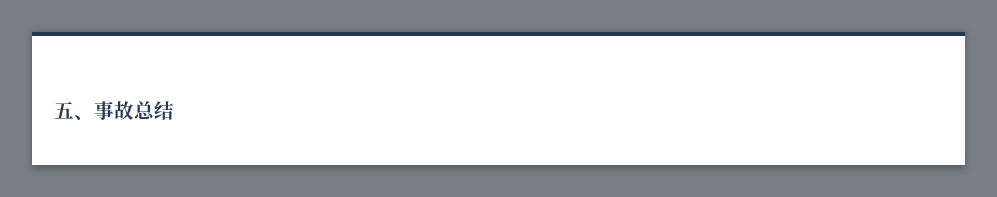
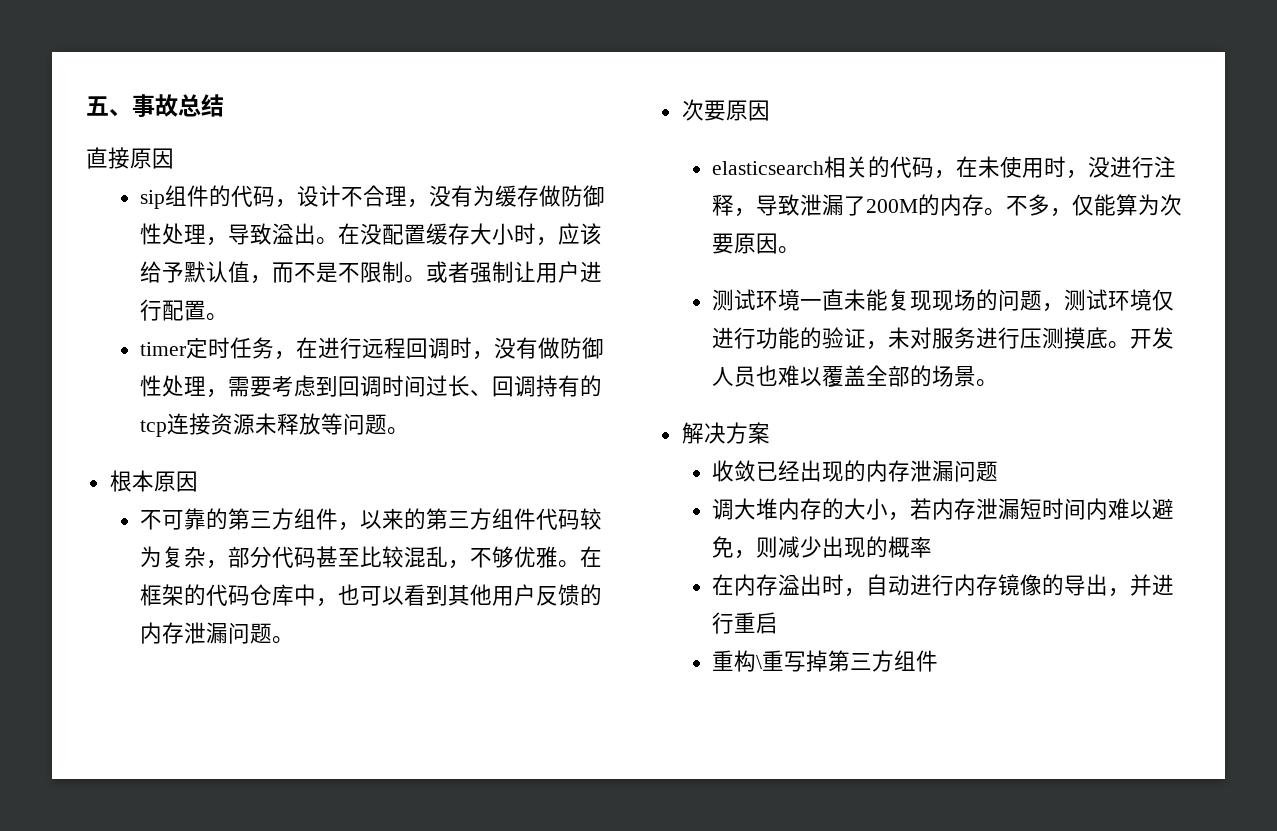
(174, 110) none -> [86,147,174,169] [140,185,606,209] [140,223,603,246] [140,261,603,284] [140,299,229,321] [140,337,605,360] [140,375,603,398] [140,413,410,437] [109,470,198,492] [140,508,603,531] [140,546,603,569] [140,584,603,607] [140,622,295,644] [681,99,770,121] [712,156,1177,179] [712,194,1183,217] [712,233,801,254] [712,289,1175,312] [712,327,1175,350] [712,365,999,387] [681,422,770,444] [712,460,999,482] [712,498,1175,521] [712,536,933,559] [712,574,1175,597] [712,612,779,634] [712,650,939,672] // 直接原因 // sip组件的代码，设计不合理，没有为缓存做防御性处理，导致溢出。在没配置缓存大小时，应该给予默认值，而不是不限制。或者强制让用户进行配置。 // timer定时任务，在进行远程回调时，没有做防御性处理，需要考虑到回调时间过长、回调持有的tcp连接资源未释放等问题。 // 根本原因 // 不可靠的第三方组件，以来的第三方组件代码较为复杂，部分代码甚至比较混乱，不够优雅。在框架的代码仓库中，也可以看到其他用户反馈的内存泄漏问题。 // 次要原因 // elasticsearch相关的代码，在未使用时，没进行注释，导致泄漏了200M的内存。不多，仅能算为次要原因。 // 测试环境一直未能复现现场的问题，测试环境仅进行功能的验证，未对服务进行压测摸底。开发人员也难以覆盖全部的场景。 // 解决方案 // 收敛已经出现的内存泄漏问题 // 调大堆内存的大小，若内存泄漏短时间内难以避免，则减少出现的概率 // 在内存溢出时，自动进行内存镜像的导出，并进行重启 // 重构\重写掉第三方组件

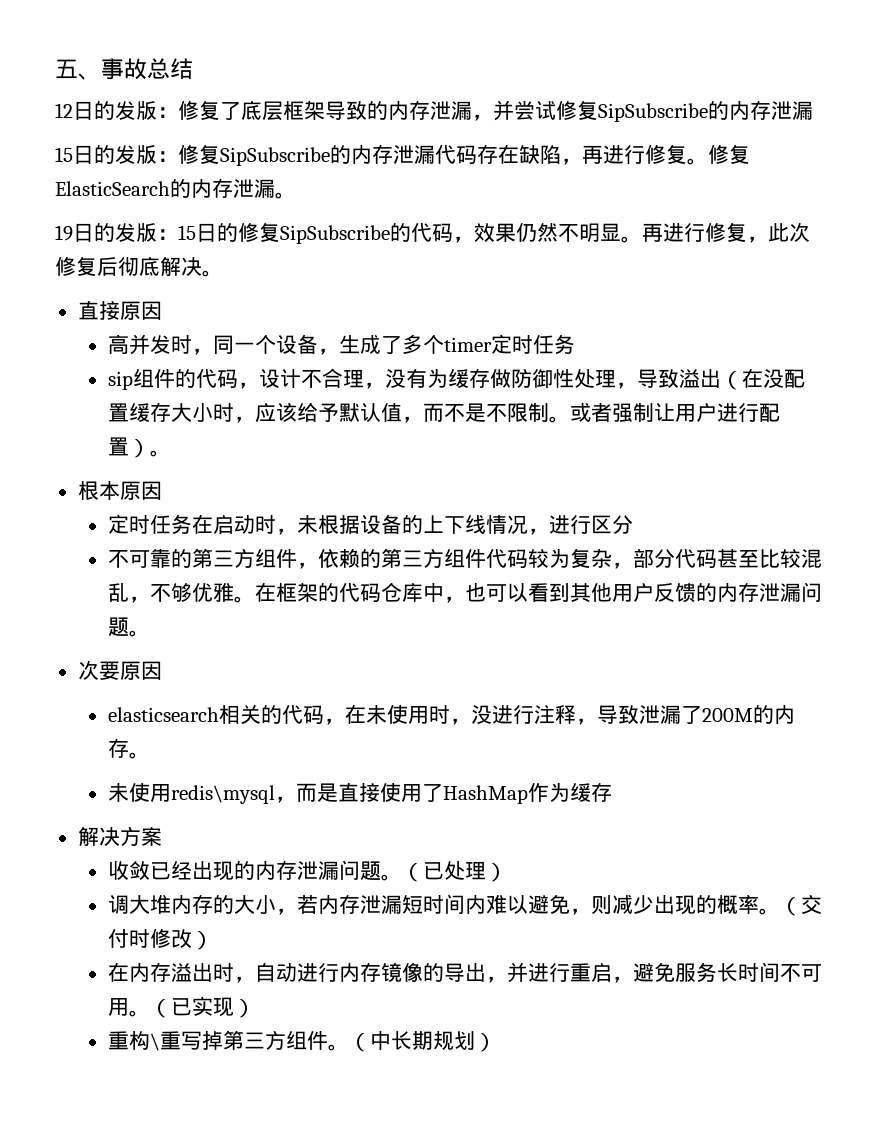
[86,147,174,169] 直接原因 -> [55,100,813,122] [55,144,750,166] [55,178,296,199] [55,222,810,244] [55,256,223,277] [77,301,162,320] [107,334,575,355] 12日的发版：修复了底层框架导致的内存泄漏，并尝试修复SipSubscribe的内存泄漏 // 15日的发版：修复SipSubscribe的内存泄漏代码存在缺陷，再进行修复。修复ElasticSearch的内存泄漏。 // 19日的发版：15日的修复SipSubscribe的代码，效果仍然不明显。再进行修复，此次修复后彻底解决。 // 直接原因 // 高并发时，同一个设备，生成了多个timer定时任务
[316,237,339,245] 。 -> [720,370,742,390] （
[206,313,229,321] [140,337,605,360] [140,375,603,398] [140,413,410,437] [109,470,198,492] 。 // timer定时任务，在进行远程回调时，没有做防御性处理，需要考虑到回调时间过长、回调持有的tcp连接资源未释放等问题。 // 根本原因 -> [128,438,171,458] [77,480,162,500] [107,514,633,535] ）。 // 根本原因 // 定时任务在启动时，未根据设备的上下线情况，进行区分
[360,508,405,530] 以来 -> [317,549,360,568] 依赖
[1006,194,1183,217] [712,233,801,254] [712,289,1175,312] [712,327,1175,350] [712,365,999,387] 不多，仅能算为次要原因。 // 测试环境一直未能复现现场的问题，测试环境仅进行功能的验证，未对服务进行压测摸底。开发人员也难以覆盖全部的场景。 -> [107,782,612,804] // 未使用redis\mysql，而是直接使用了HashMap作为缓存
(999, 471) none -> [380,860,507,882] 。（已处理）
(933, 547) none -> [758,894,822,916] [107,928,213,950] 。（交付时修改）
(779, 623) none -> [611,962,822,983] [107,996,255,1018] ，避免服务长时间不可用。（已实现）
(939, 661) none -> [327,1030,496,1052] 。（中长期规划）

